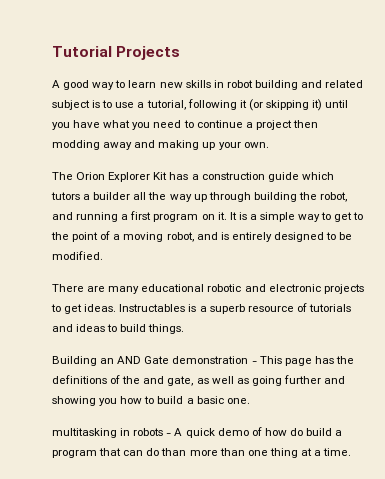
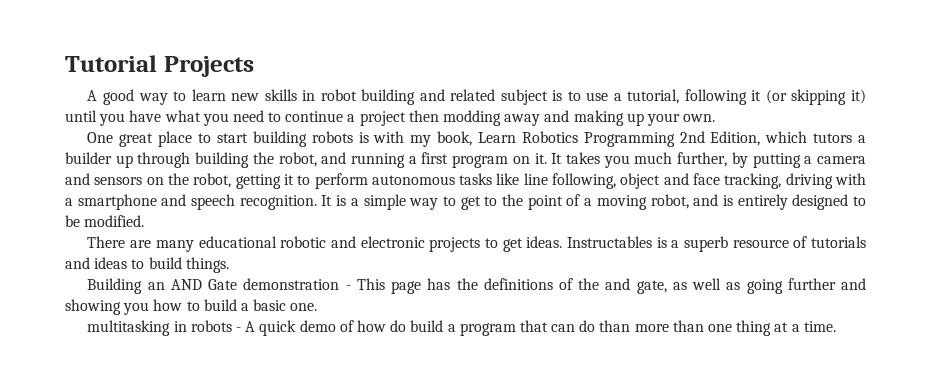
[52,172,299,182] The Orion Explorer Kit has a construction guide -> [87,131,761,147] One great place to start building robots is with my book, Learn Robotics Programming 2nd Edition,
[133,192,192,202] all the way -> (112, 158) none
(237, 216) none -> [566,152,866,168] [65,173,866,189] [65,194,333,210] takes you much further, by putting a camera and sensors on the robot, getting it to perform autonomous tasks like line following, object and face tracking, driving with a smartphone and speech recognition. It

